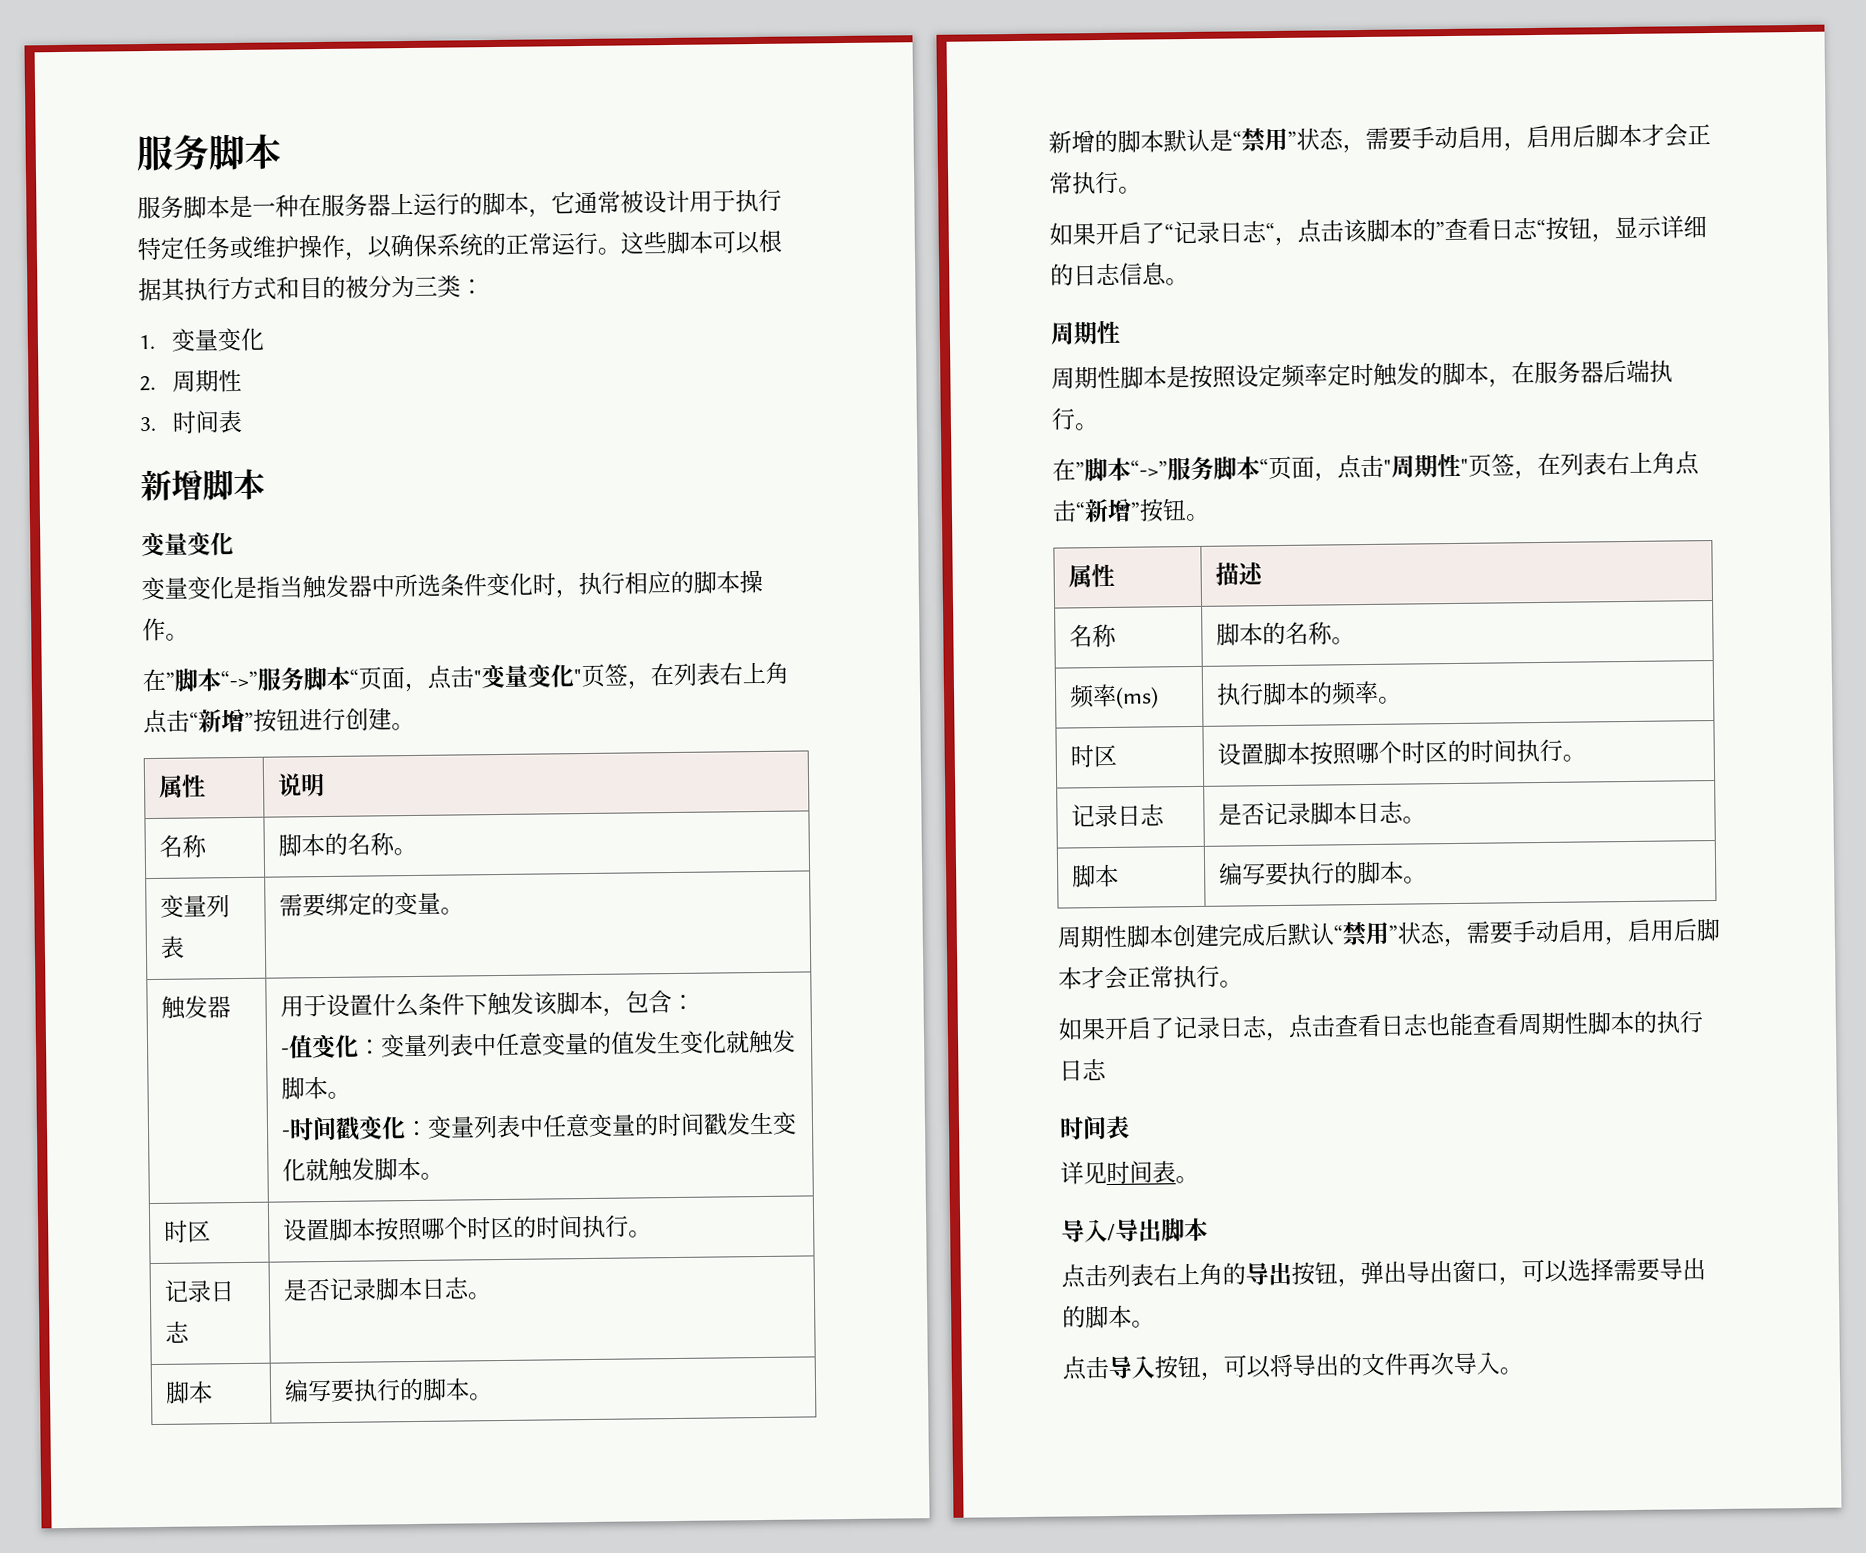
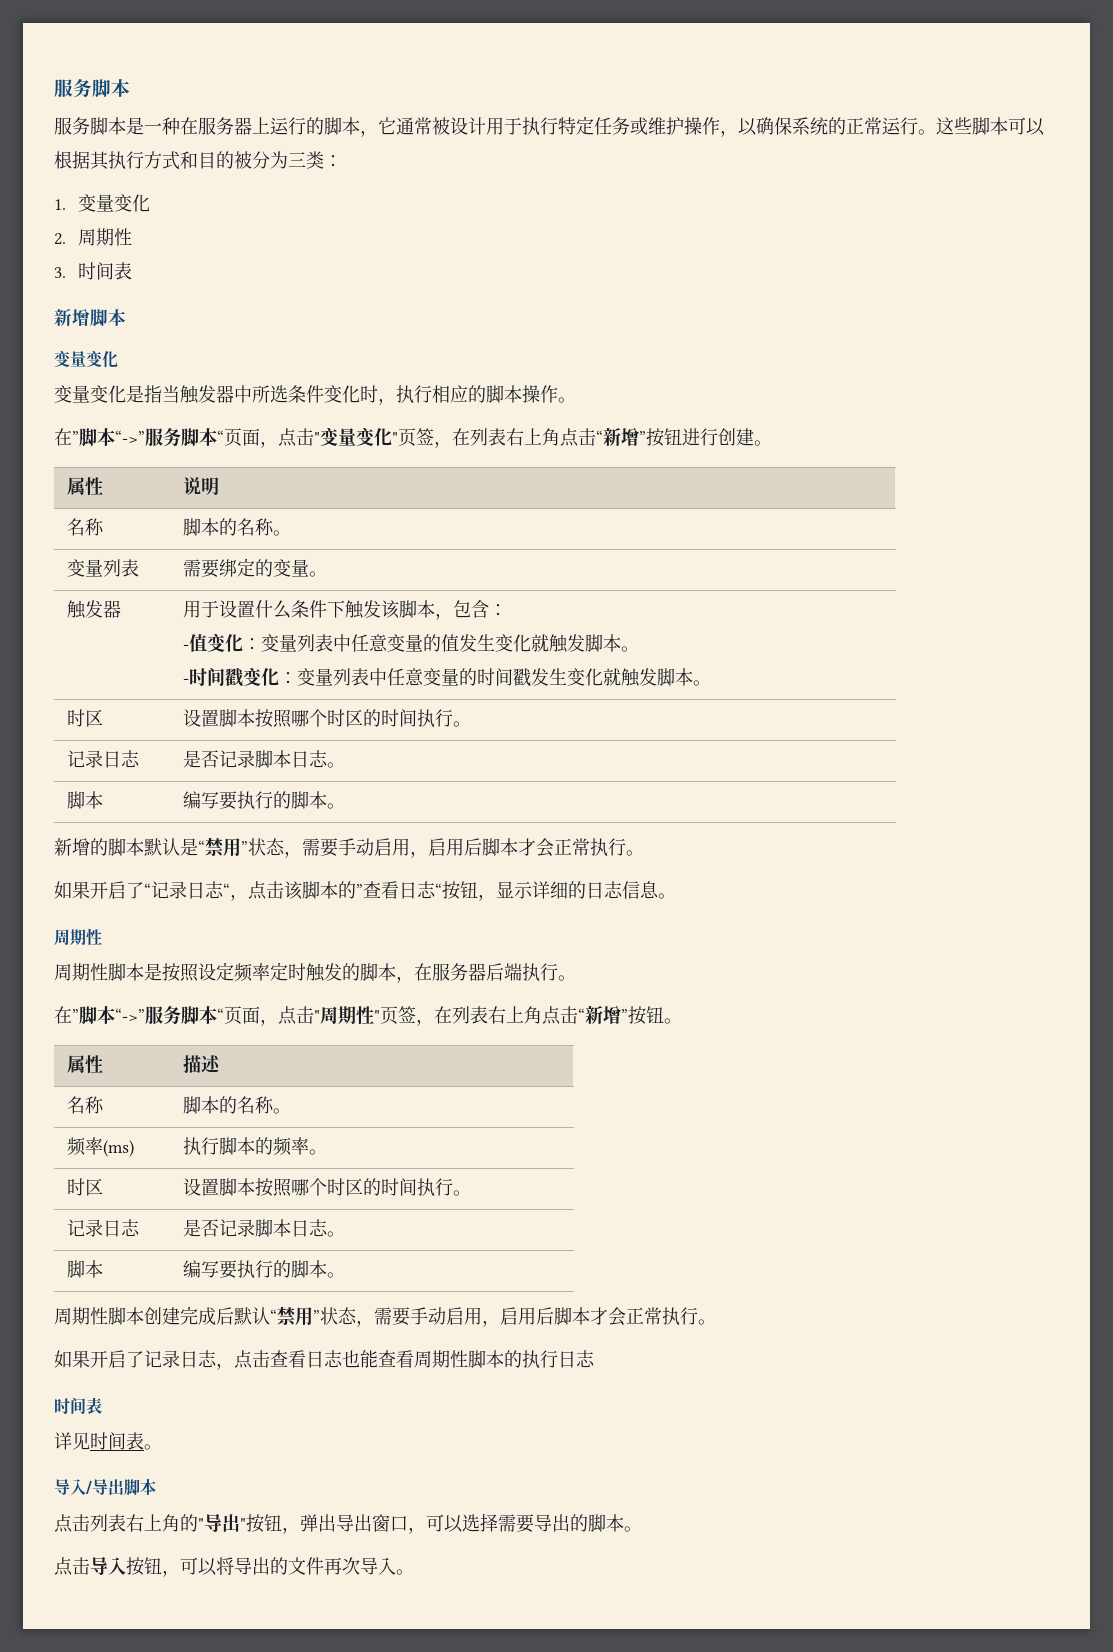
[1245,1261,1292,1286] 导出 -> [198,1514,246,1532] "导出"

